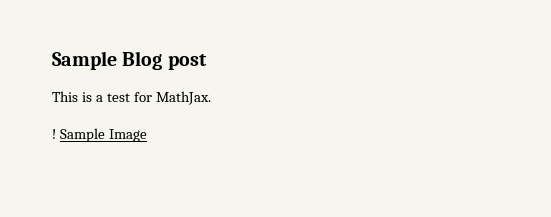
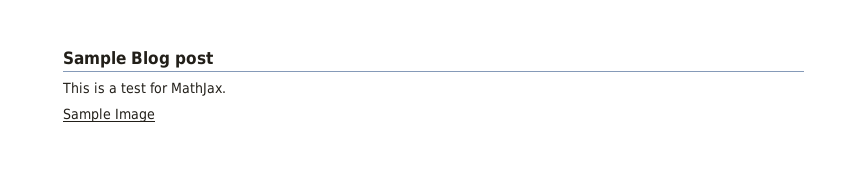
[52,129,56,139] ! -> (226, 89) none

